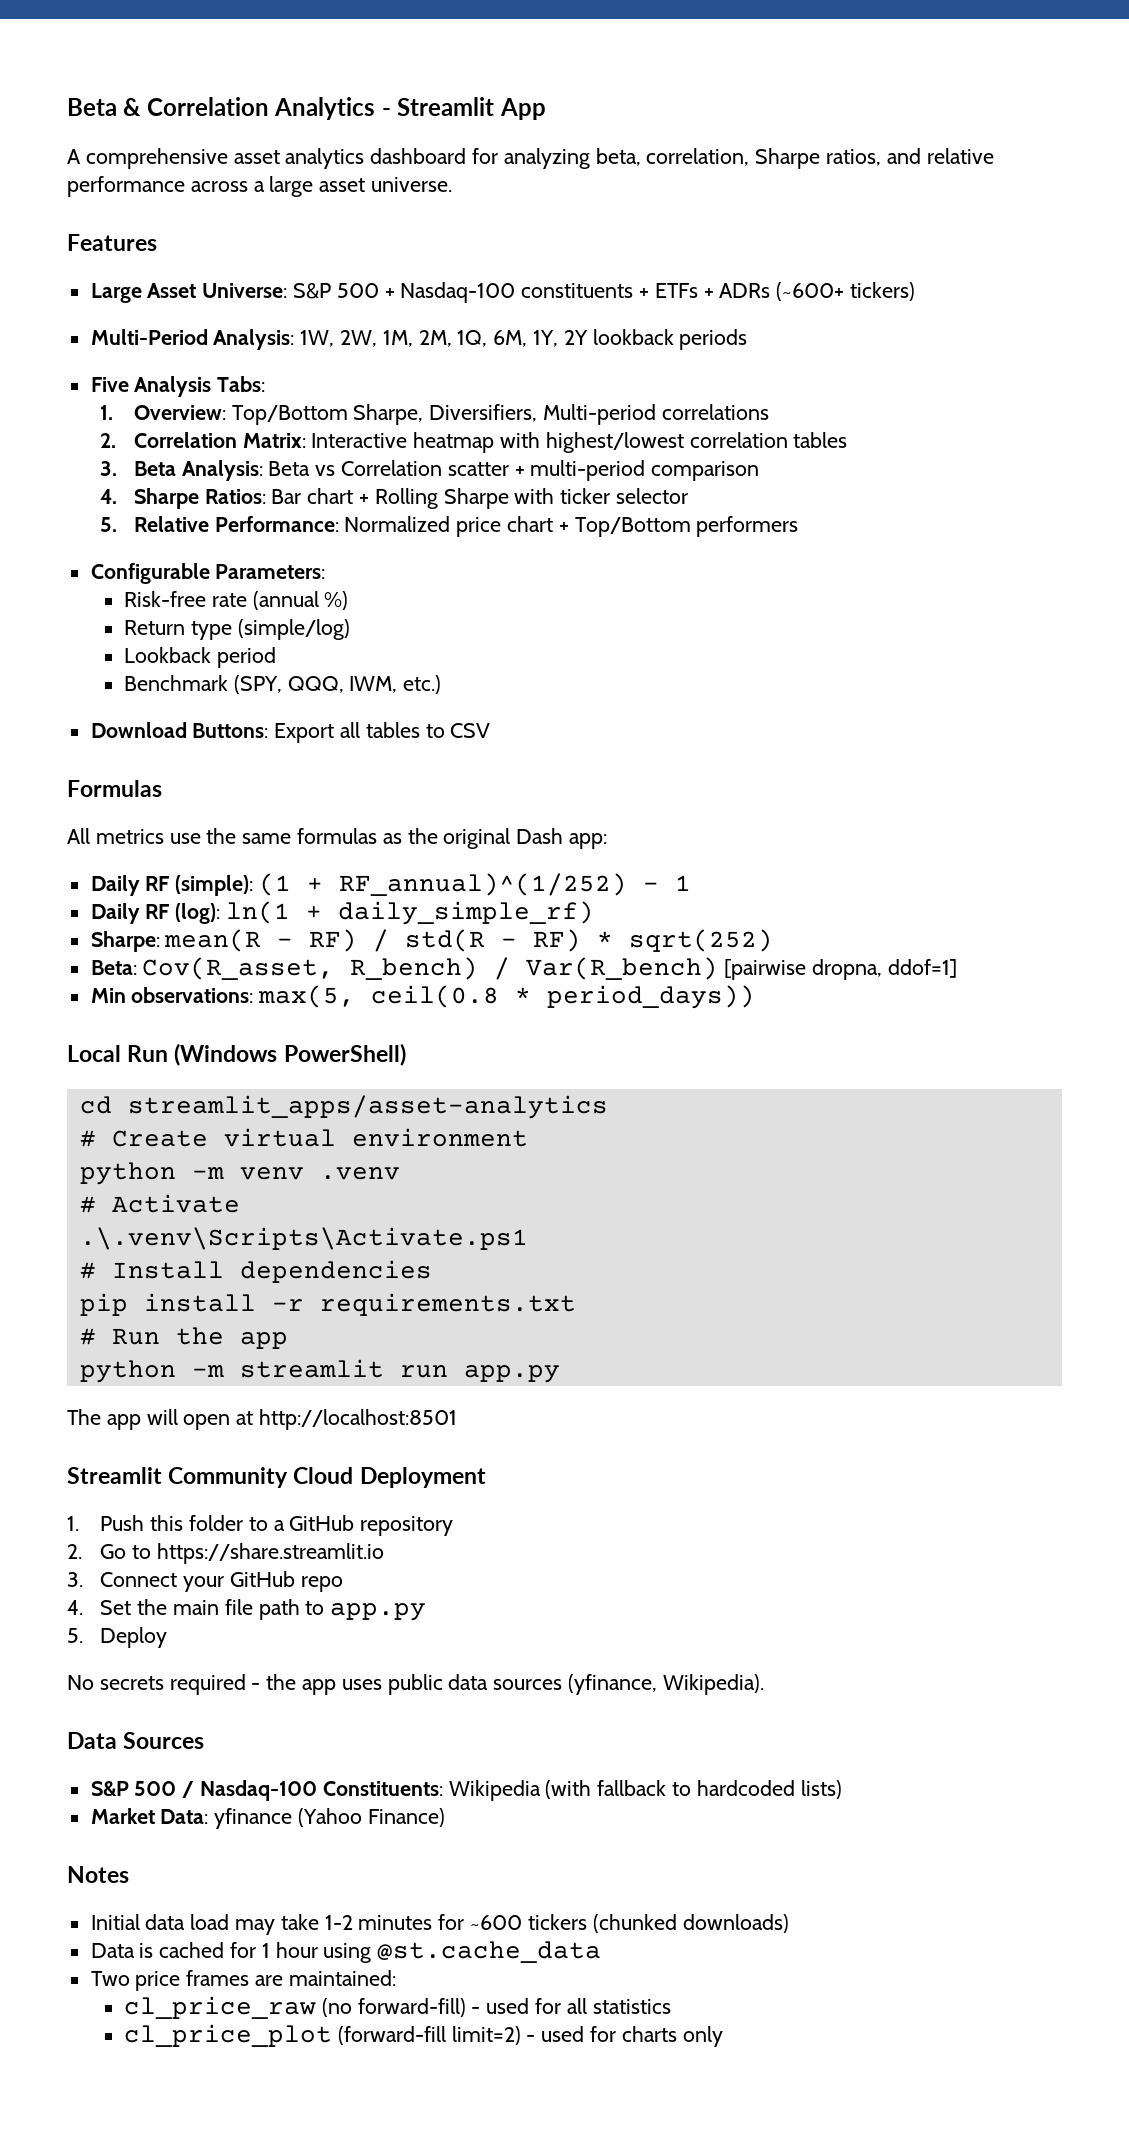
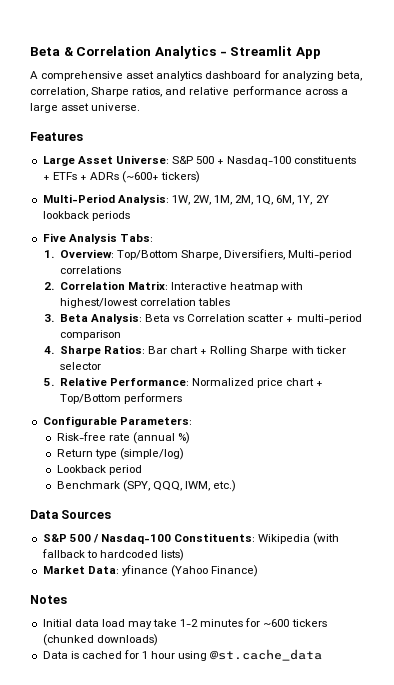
[90,722,491,743] [67,780,162,797] [67,828,608,849] [90,873,692,896] [90,901,595,925] [90,929,774,952] [90,957,957,980] [90,985,756,1009] [67,1043,406,1066] [79,1095,608,1119] [79,1128,528,1147] [79,1162,400,1185] [79,1194,240,1213] [79,1227,528,1250] [79,1260,432,1283] [79,1293,576,1316] [79,1327,288,1349] [79,1359,560,1383] [67,1409,458,1430] [67,1467,486,1488] [67,1515,454,1536] [67,1543,384,1564] [67,1571,343,1592] [67,1599,427,1621] [67,1627,168,1648] [67,1674,764,1695] // Download Buttons: Export all tables to CSV // Formulas // All metrics use the same formulas as the original Dash app: // Daily RF (simple): (1 + RF_annual)^(1/252) - 1 // Daily RF (log): ln(1 + daily_simple_rf) // Sharpe: mean(R - RF) / std(R - RF) * sqrt(252) // Beta: Cov(R_asset, R_bench) / Var(R_bench) [pairwise dropna, ddof=1] // Min observations: max(5, ceil(0.8 * period_days)) // Local Run (Windows PowerShell) // cd streamlit_apps/asset-analytics // # Create virtual environment // python -m venv .venv // # Activate // .\.venv\Scripts\Activate.ps1 // # Install dependencies // pip install -r requirements.txt // # Run the app // python -m streamlit run app.py // The app will open at http://localhost:8501 // Streamlit Community Cloud Deployment // 1. Push this folder to a GitHub repository // 2. Go to https://share.streamlit.io // 3. Connect your GitHub repo // 4. Set the main file path to app.py // 5. Deploy // No secrets required - the app uses public data sources (yfinance, Wikipedia). -> (237, 486) none
[90,1970,396,1991] [124,1996,671,2019] [124,2024,723,2047] // Two price frames are maintained: // cl_price_raw (no forward-fill) - used for all statistics // cl_price_plot (forward-fill limit=2) - used for charts only -> (323, 655) none

